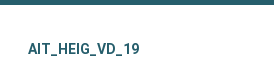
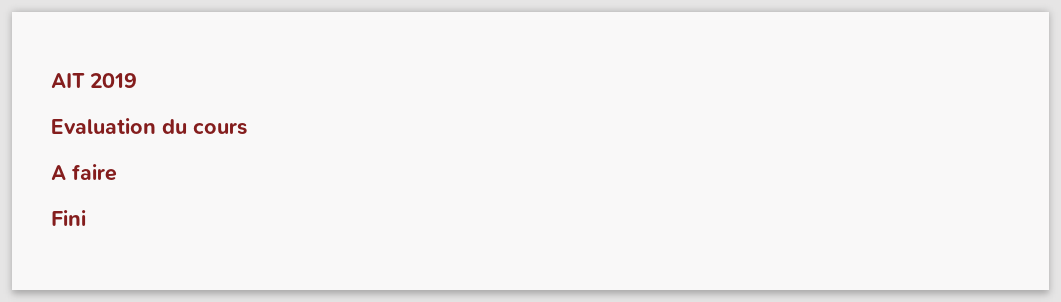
[28,43,139,56] AIT_HEIG_VD_19 -> [51,73,137,88] [51,118,247,135] [51,164,117,181] [51,210,86,226] AIT 2019 // Evaluation du cours // A faire // Fini

